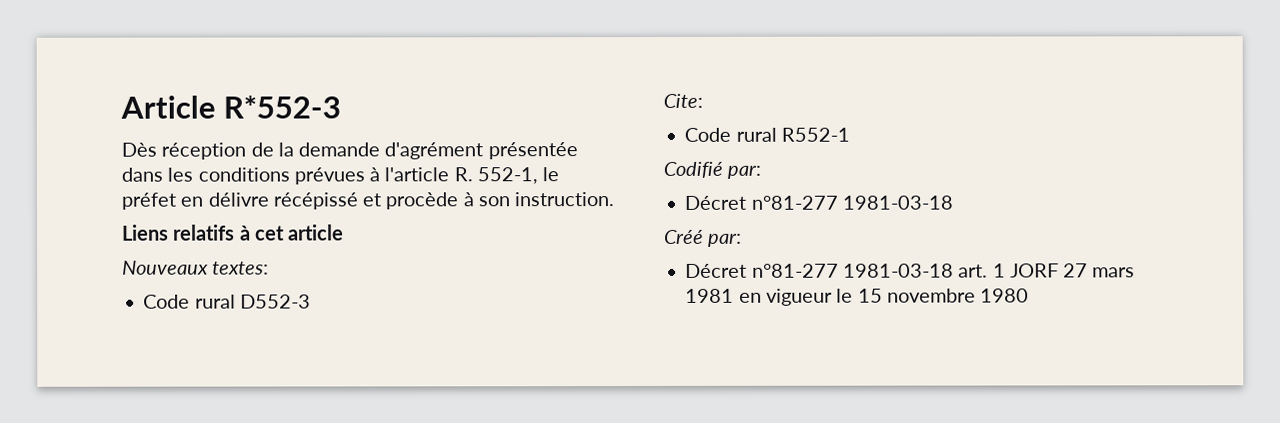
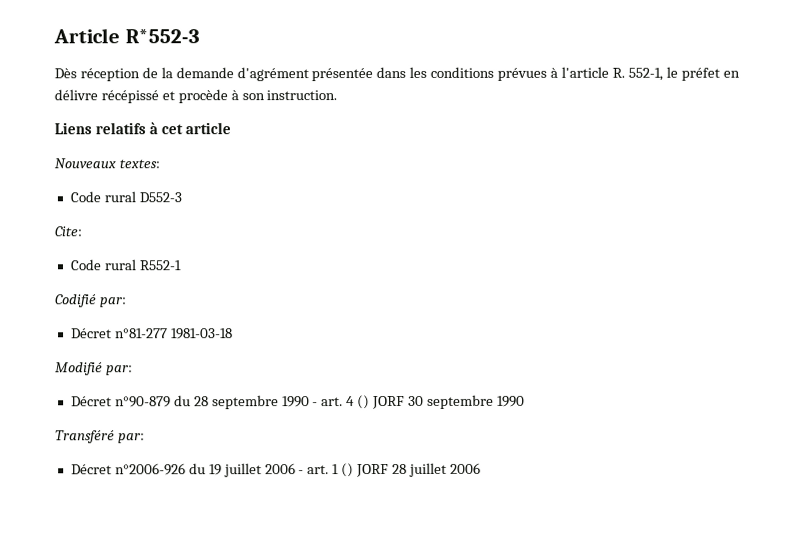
[664,229,743,247] [685,263,1136,278] [685,288,1030,306] Créé par: // Décret n°81-277 1981-03-18 art. 1 JORF 27 mars 1981 en vigueur le 15 novembre 1980 -> [55,362,133,376] [70,394,525,410] [55,430,145,444] [70,462,481,478] Modifié par: // Décret n°90-879 du 28 septembre 1990 - art. 4 () JORF 30 septembre 1990 // Transféré par: // Décret n°2006-926 du 19 juillet 2006 - art. 1 () JORF 28 juillet 2006

